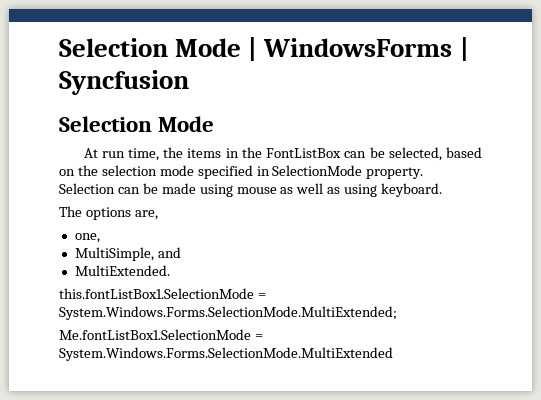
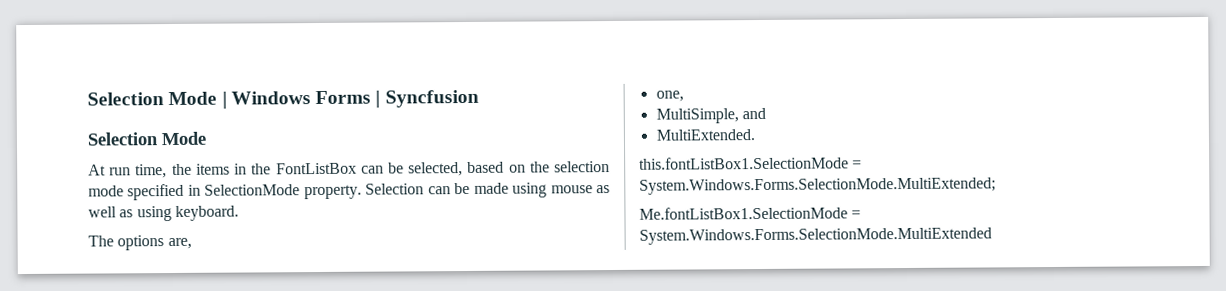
[263,38,453,57] WindowsForms -> [230,90,372,105] Windows Forms

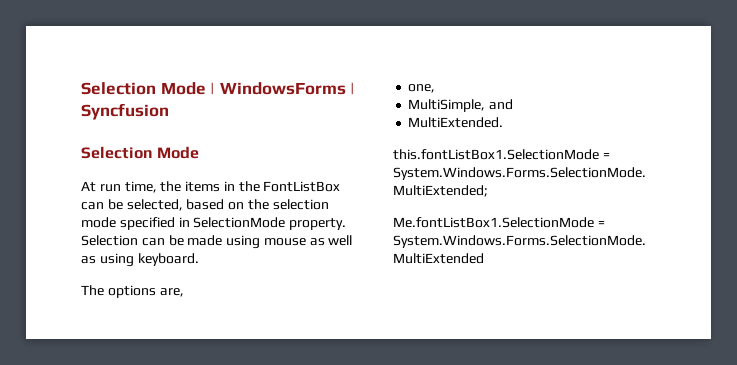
[230,90,372,105] Windows Forms -> [219,82,346,95] WindowsForms

